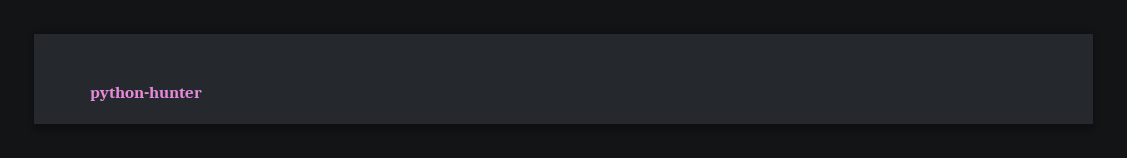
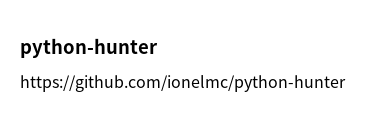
(202, 93) none -> [20,75,346,92] // https://github.com/ionelmc/python-hunter

